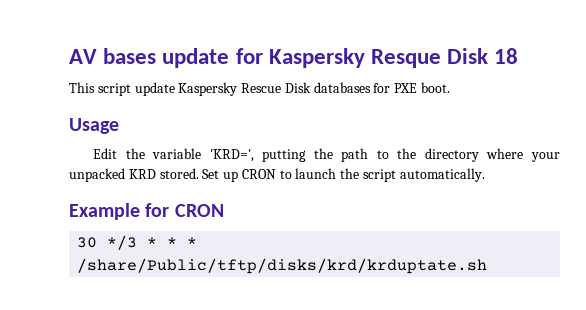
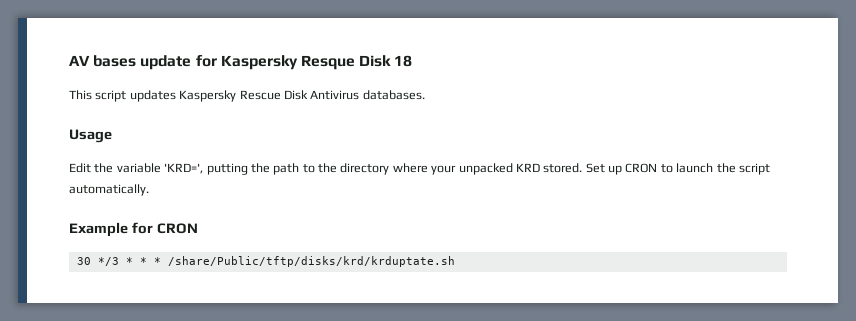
[134,82,175,96] update -> [129,90,176,102] updates
[313,82,451,93] databases for PXE boot. -> [310,90,425,100] Antivirus databases.

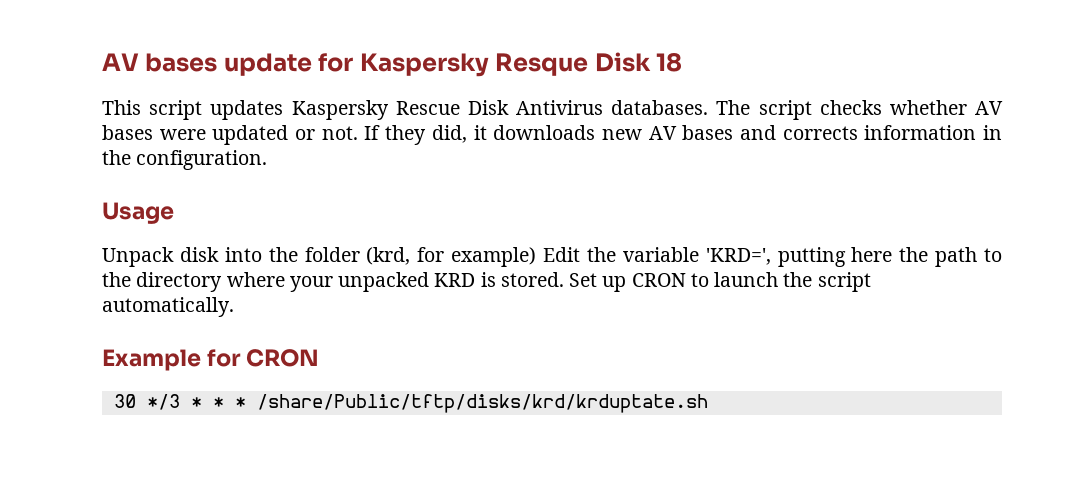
[69,129,112,143] // Usage // -> [716,100,1003,120] [102,125,1002,145] [102,150,268,170] [102,202,174,224] [102,247,537,267] The script checks whether AV bases were updated or not. If they did, it downloads new AV bases and corrects information in the configuration. // Usage // Unpack disk into the folder (krd, for example)
(248, 169) none -> [851,247,893,262] here
(540, 167) none -> [480,272,496,287] is

